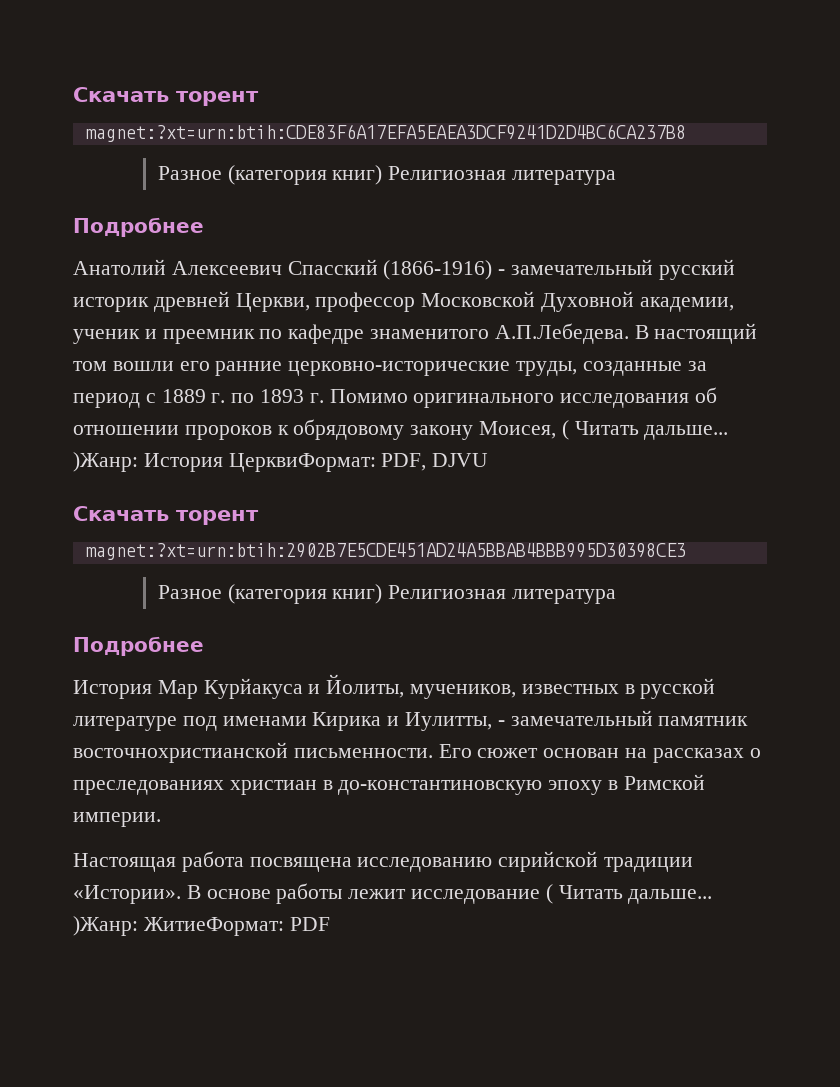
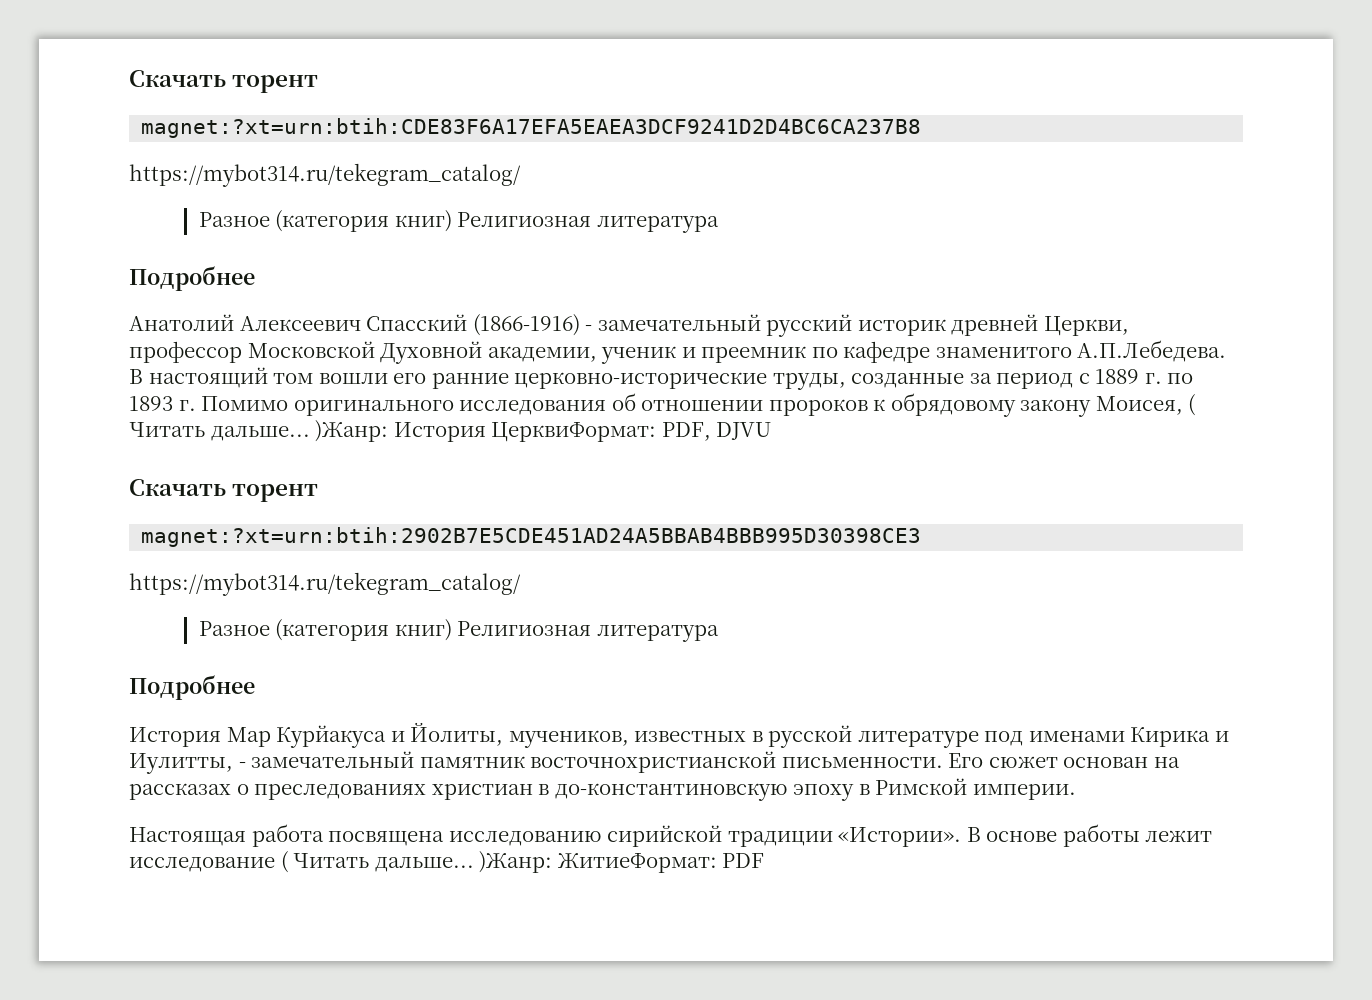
(686, 133) none -> [129,163,521,187] // https://mybot314.ru/tekegram_catalog/
(686, 551) none -> [129,572,521,596] // https://mybot314.ru/tekegram_catalog/

